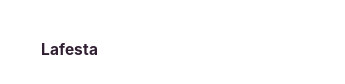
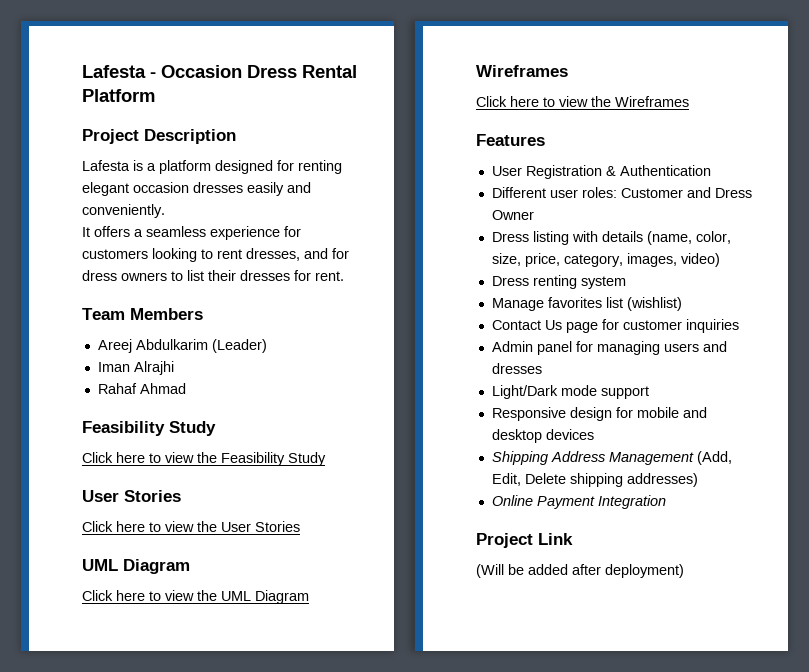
[41,43,98,55] Lafesta -> [82,65,357,78] [82,89,155,102] [82,129,236,144] [82,160,342,174] [82,182,311,196] [82,204,165,218] [82,226,301,240] [82,248,349,262] [82,270,344,281] [82,308,203,320] [97,339,267,353] [97,361,174,375] [97,383,186,394] [82,421,216,436] [82,452,326,466] [82,490,181,502] [82,521,300,532] [82,559,190,574] [82,590,309,604] [476,65,568,77] [476,96,689,107] [476,134,545,146] [491,165,711,179] [491,187,752,198] [491,210,534,220] [491,231,731,245] [491,253,720,267] [491,275,626,289] [491,297,682,311] [491,319,739,333] [491,341,727,355] [491,363,542,374] [491,385,649,399] [491,407,707,421] [491,429,594,443] [491,451,732,465] [491,473,698,487] [491,495,666,509] [476,533,573,548] [476,564,684,578] Lafesta - Occasion Dress Rental Platform // Project Description // Lafesta is a platform designed for renting elegant occasion dresses easily and conveniently. // It offers a seamless experience for customers looking to rent dresses, and for dress owners to list their dresses for rent. // Team Members // Areej Abdulkarim (Leader) // Iman Alrajhi // Rahaf Ahmad // Feasibility Study // Click here to view the Feasibility Study // User Stories // Click here to view the User Stories // UML Diagram // Click here to view the UML Diagram // Wireframes // Click here to view the Wireframes // Features // User Registration & Authentication // Different user roles: Customer and Dress Owner // Dress listing with details (name, color, size, price, category, images, video) // Dress renting system // Manage favorites list (wishlist) // Contact Us page for customer inquiries // Admin panel for managing users and dresses // Light/Dark mode support // Responsive design for mobile and desktop devices // Shipping Address Management (Add, Edit, Delete shipping addresses) // Online Payment Integration // Project Link // (Will be added after deployment)

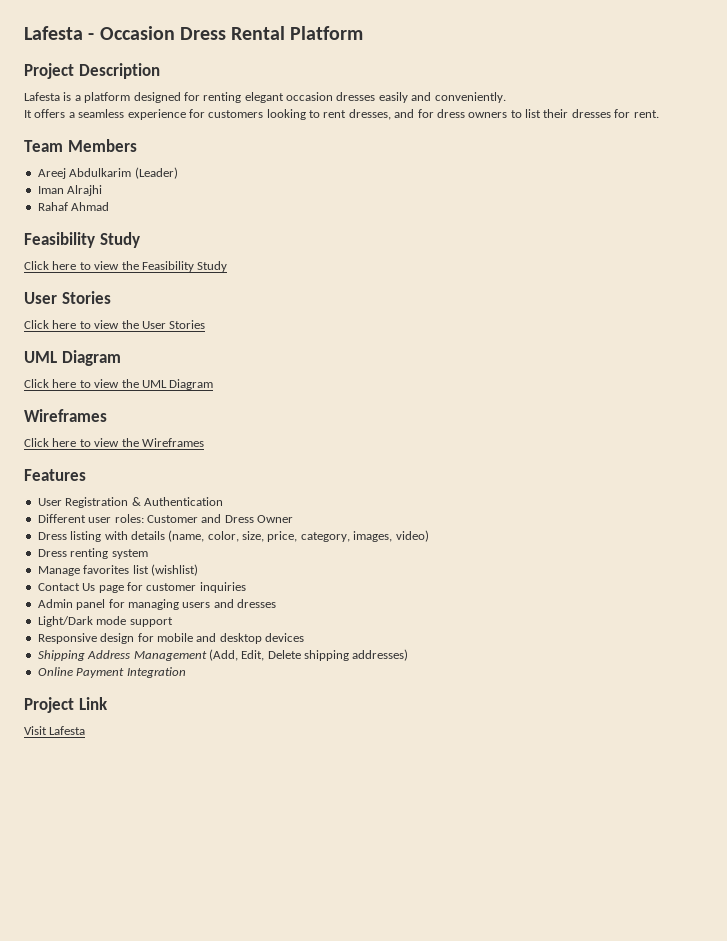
[476,564,684,578] (Will be added after deployment) -> [24,726,86,735] Visit Lafesta

